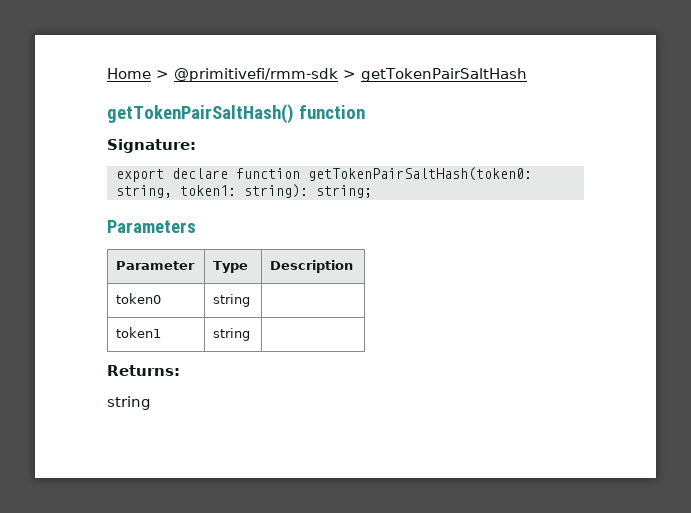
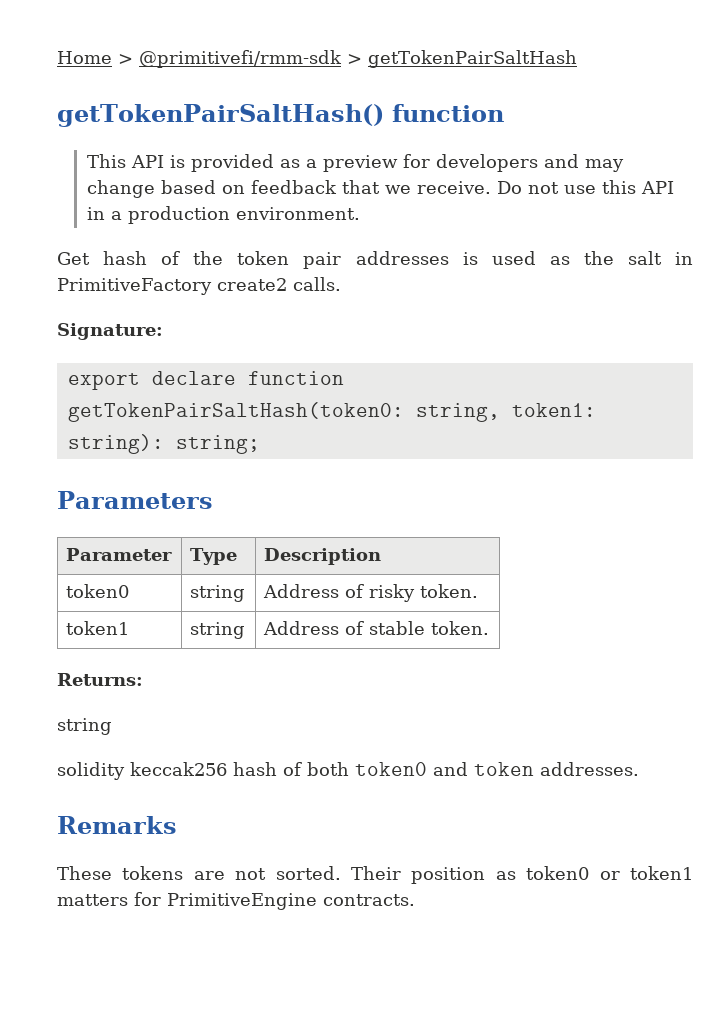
(365, 112) none -> [86,154,624,172] [86,180,674,198] [86,206,360,224] [57,251,694,269] [57,277,341,295] // This API is provided as a preview for developers and may change based on feedback that we receive. Do not use this API in a production environment. // Get hash of the token pair addresses is used as the salt in PrimitiveFactory create2 calls.
[116,327,162,338] [213,328,251,341] [107,365,180,376] [107,396,151,410] // token1 | string | // Returns: // string -> [263,584,479,602] [66,621,130,635] [190,622,246,639] [263,621,490,635] [57,673,143,686] [57,718,112,735] [57,762,639,780] [57,816,177,834] [57,866,693,884] [57,892,415,910] Address of risky token. // token1 | string | Address of stable token. // Returns: // string // solidity keccak256 hash of both token0 and token addresses. // Remarks // These tokens are not sorted. Their position as token0 or token1 matters for PrimitiveEngine contracts.

